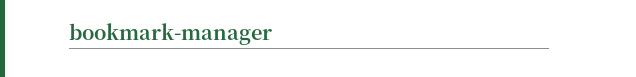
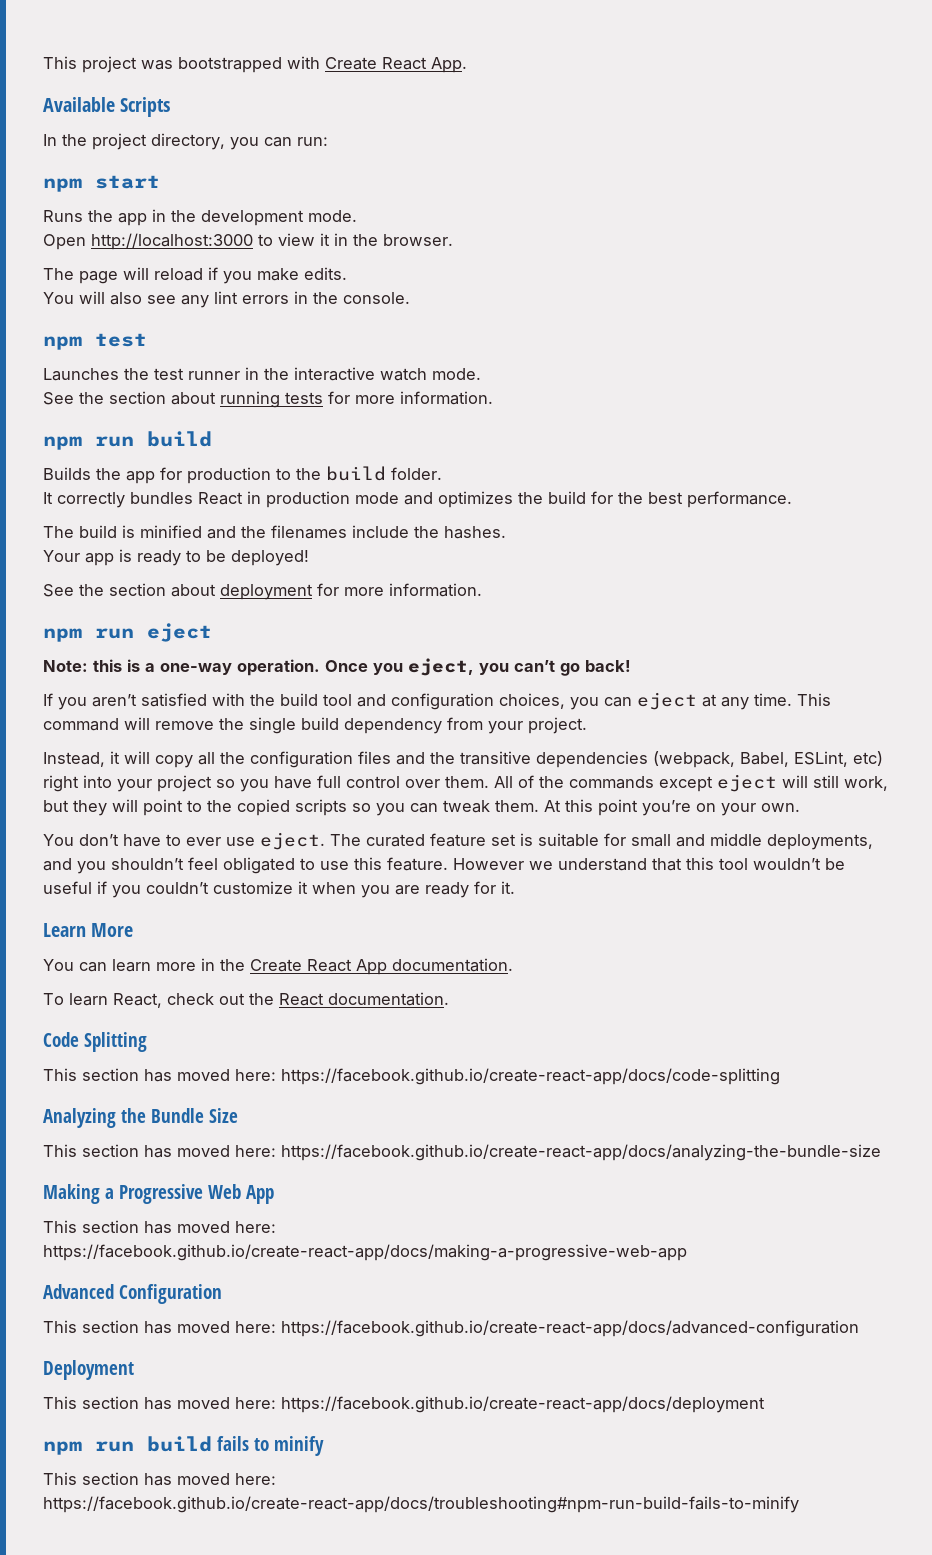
[69,23,272,45] bookmark-manager -> [43,56,467,73] [43,97,171,117] [43,133,328,150] [43,175,160,192] [43,209,357,226] [43,233,453,250] [43,267,347,284] [43,291,410,308] [43,333,147,350] [43,367,481,381] [43,391,493,408] [43,431,212,450] [43,466,442,484] [43,491,792,508] [43,525,506,539] [43,549,309,566] [43,583,482,600] [43,623,212,642] [43,658,631,676] [43,692,831,710] [43,717,587,734] [43,751,883,768] [43,774,888,792] [43,799,800,816] [43,832,873,850] [43,857,845,874] [43,881,515,898] [43,923,134,937] [43,958,513,975] [43,992,449,1008] [43,1032,147,1052] [43,1068,780,1085] [43,1108,238,1128] [43,1144,881,1161] [43,1184,274,1204] [43,1220,276,1234] [43,1244,687,1261] [43,1284,222,1304] [43,1320,859,1337] [43,1360,134,1380] [43,1396,765,1413] [43,1436,324,1456] [43,1472,276,1486] [43,1496,799,1513] This project was bootstrapped with Create React App. // Available Scripts // In the project directory, you can run: // npm start // Runs the app in the development mode. // Open http://localhost:3000 to view it in the browser. // The page will reload if you make edits. // You will also see any lint errors in the console. // npm test // Launches the test runner in the interactive watch mode. // See the section about running tests for more information. // npm run build // Builds the app for production to the build folder. // It correctly bundles React in production mode and optimizes the build for the best performance. // The build is minified and the filenames include the hashes. // Your app is ready to be deployed! // See the section about deployment for more information. // npm run eject // Note: this is a one-way operation. Once you eject, you can’t go back! // If you aren’t satisfied with the build tool and configuration choices, you can eject at any time. This command will remove the single build dependency from your project. // Instead, it will copy all the configuration files and the transitive dependencies (webpack, Babel, ESLint, etc) right into your project so you have full control over them. All of the commands except eject will still work, but they will point to the copied scripts so you can tweak them. At this point you’re on your own. // You don’t have to ever use eject. The curated feature set is suitable for small and middle deployments, and you shouldn’t feel obligated to use this feature. However we understand that this tool wouldn’t be useful if you couldn’t customize it when you are ready for it. // Learn More // You can learn more in the Create React App documentation. // To learn React, check out the React documentation. // Code Splitting // This section has moved here: https://facebook.github.io/create-react-app/docs/code-splitting // Analyzing the Bundle Size // This section has moved here: https://facebook.github.io/create-react-app/docs/analyzing-the-bundle-size // Making a Progressive Web App // This section has moved here: https://facebook.github.io/create-react-app/docs/making-a-progressive-web-app // Advanced Configuration // This section has moved here: https://facebook.github.io/create-react-app/docs/advanced-configuration // Deployment // This section has moved here: https://facebook.github.io/create-react-app/docs/deployment // npm run build fails to minify // This section has moved here: https://facebook.github.io/create-react-app/docs/troubleshooting#npm-run-build-fails-to-minify

